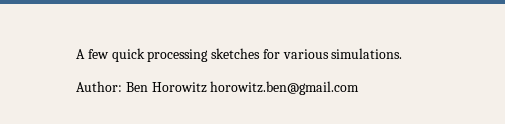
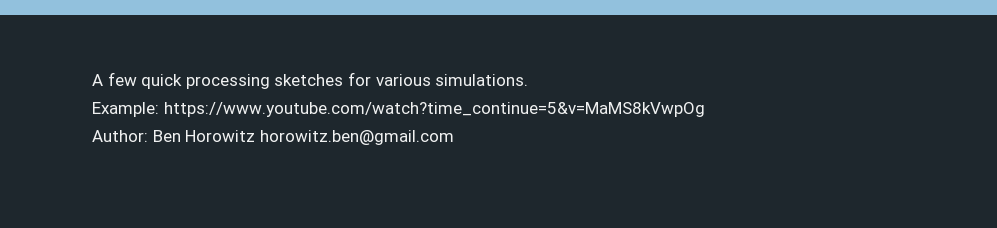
(403, 53) none -> [92,102,705,117] // Example: https://www.youtube.com/watch?time_continue=5&v=MaMS8kVwpOg

